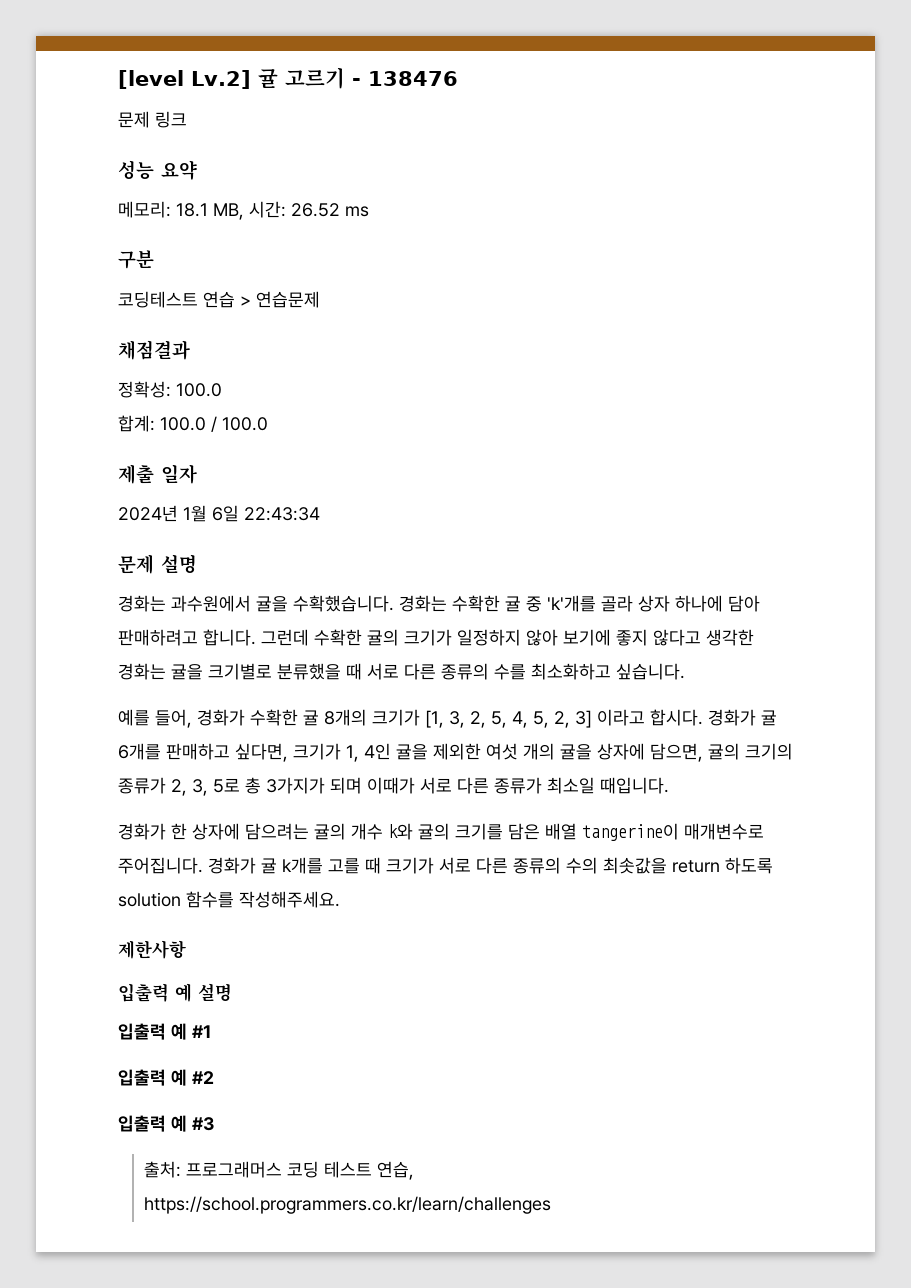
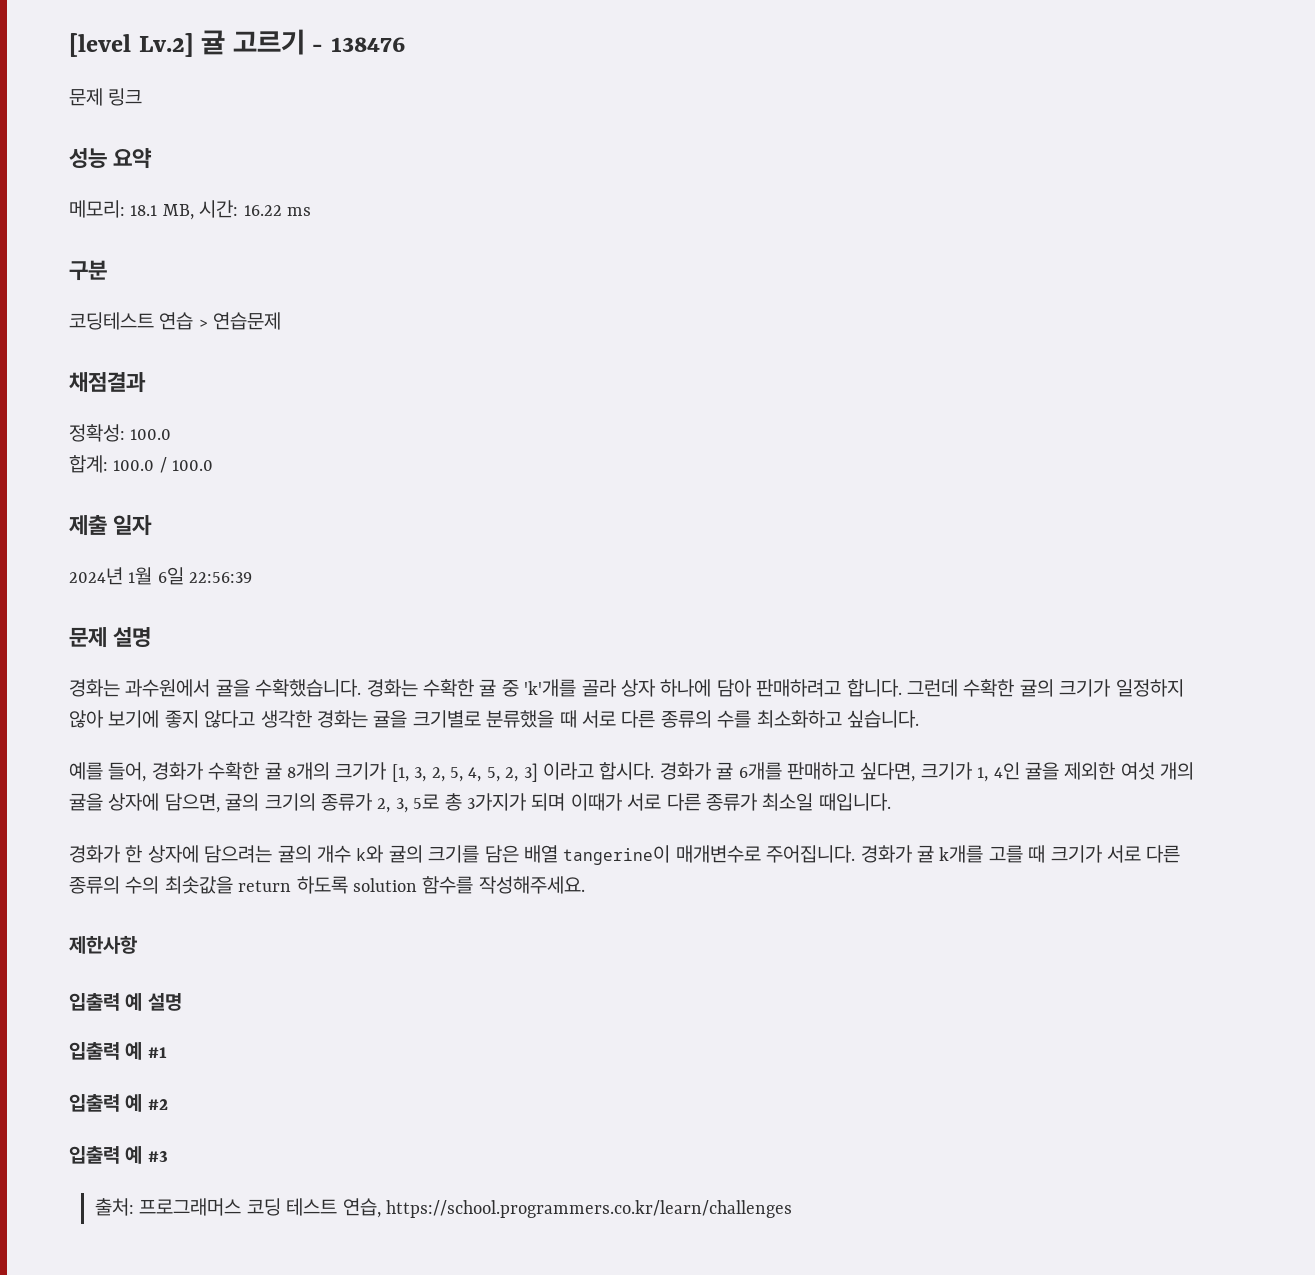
[291,203,340,217] 26.52 -> [243,205,282,216] 16.22
[244,507,320,521] 22:43:34 -> [189,572,253,583] 22:56:39

